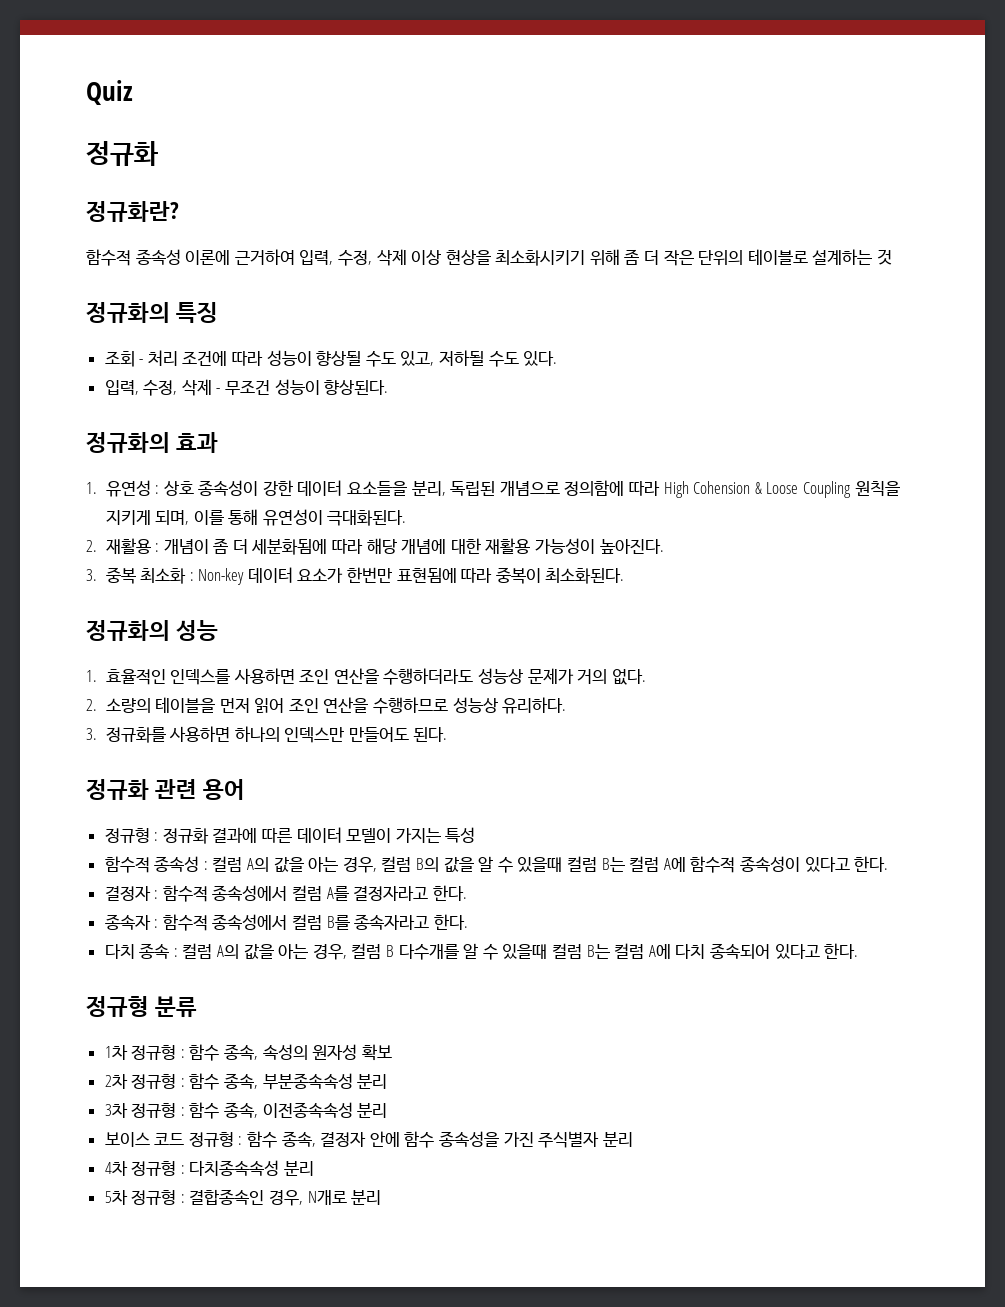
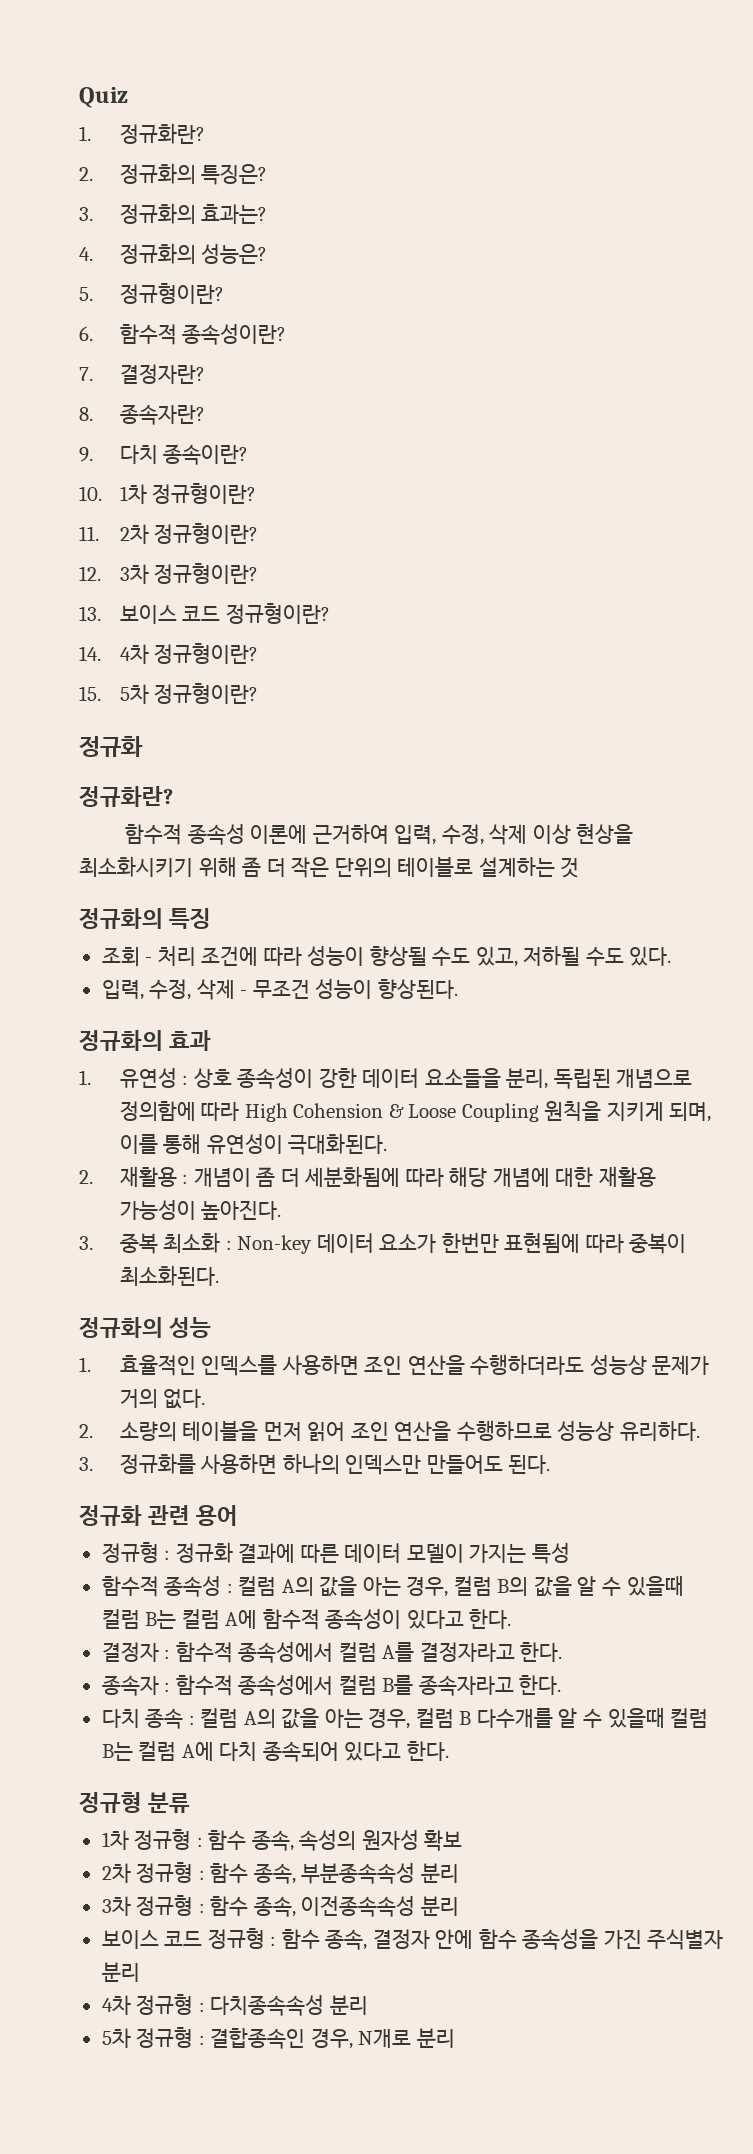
(133, 92) none -> [79,123,205,144] [79,163,268,185] [79,203,268,224] [79,243,268,264] [79,283,224,304] [79,323,287,345] [79,364,205,384] [79,404,205,425] [79,444,249,465] [79,483,257,504] [79,523,259,544] [79,563,259,584] [79,603,330,624] [79,643,259,664] [79,683,259,704] // 1. 정규화란? // 2. 정규화의 특징은? // 3. 정규화의 효과는? // 4. 정규화의 성능은? // 5. 정규형이란? // 6. 함수적 종속성이란? // 7. 결정자란? // 8. 종속자란? // 9. 다치 종속이란? // 10. 1차 정규형이란? // 11. 2차 정규형이란? // 12. 3차 정규형이란? // 13. 보이스 코드 정규형이란? // 14. 4차 정규형이란? // 15. 5차 정규형이란?

